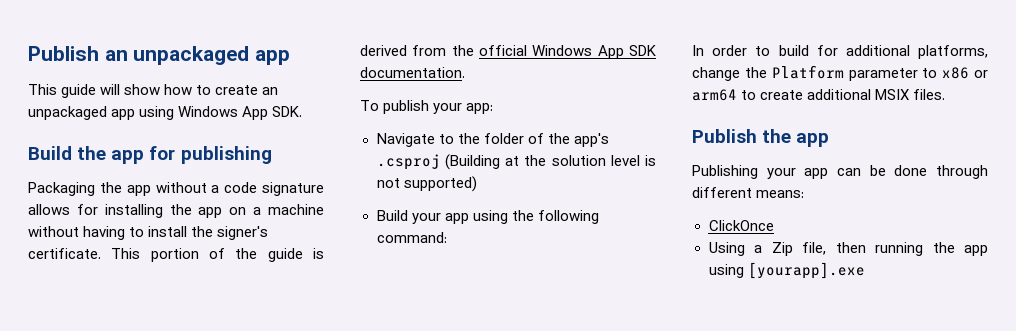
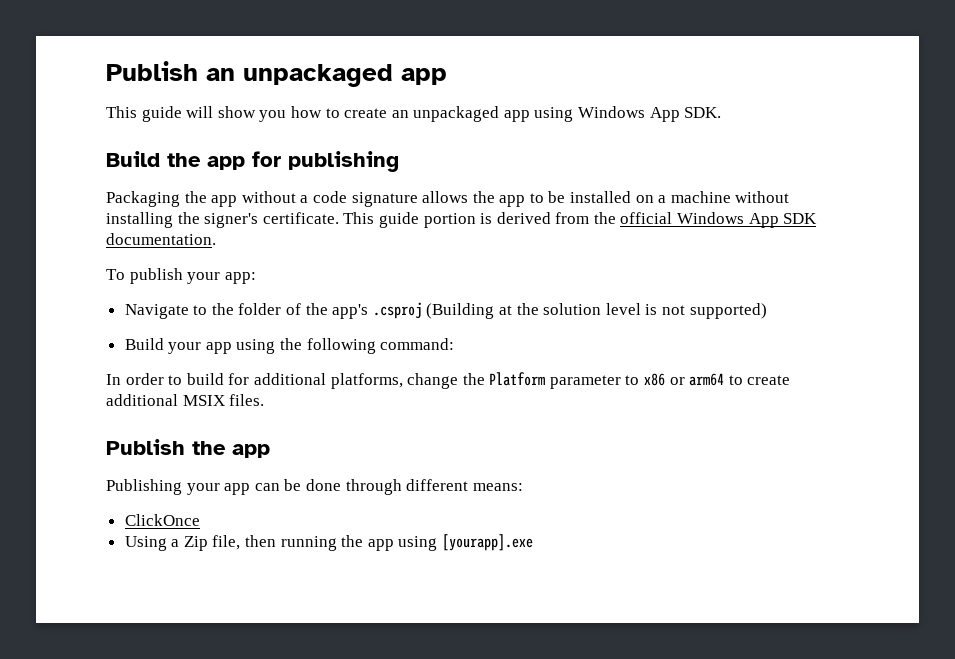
(161, 89) none -> [259,110,287,122] you
[76,204,223,218] for installing the app -> [472,191,632,207] the app to be installed
[83,226,188,240] having to install -> [106,212,173,228] installing
[150,248,303,262] portion of the guide -> [378,212,476,228] guide portion

